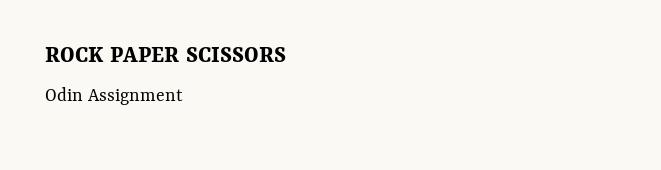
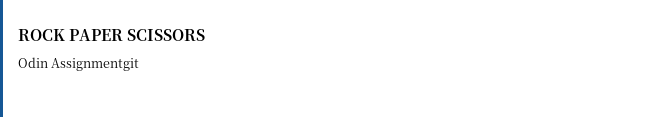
[88,89,184,105] Assignment -> [51,58,140,71] Assignmentgit

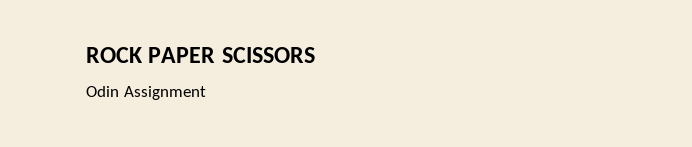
[51,58,140,71] Assignmentgit -> [123,86,206,100] Assignment

